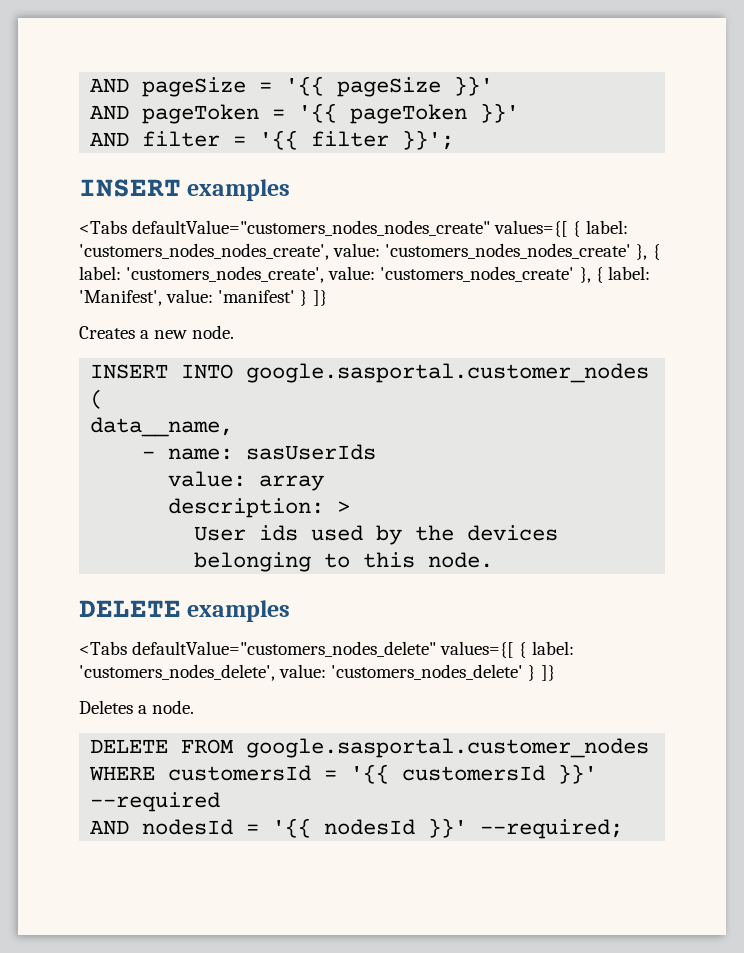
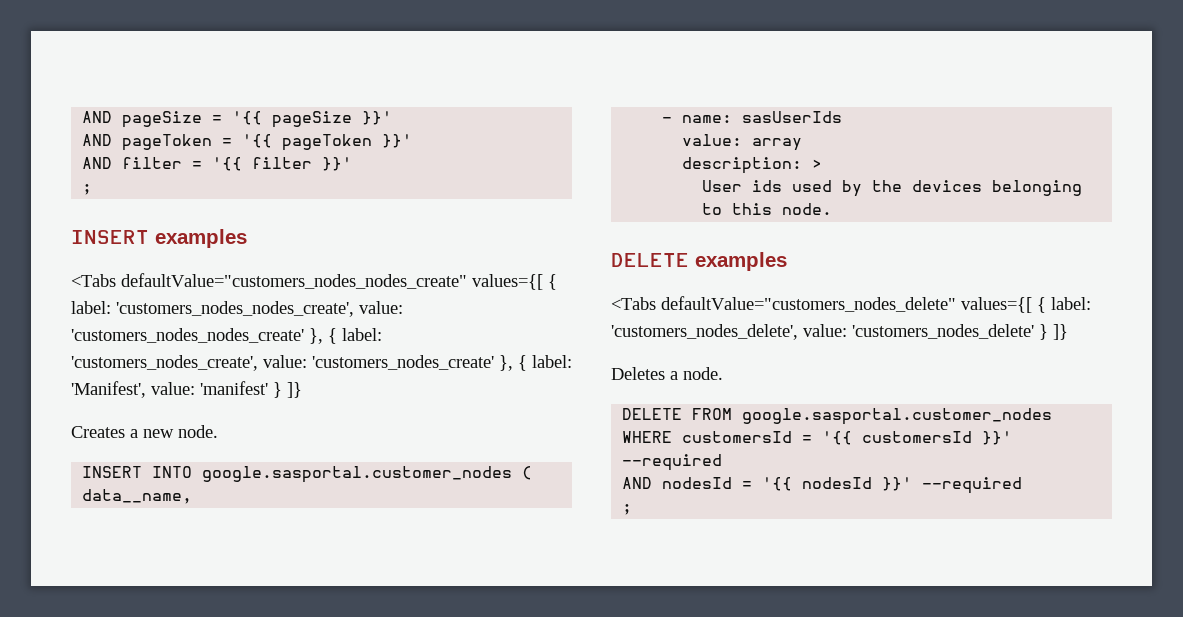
[402,130,455,150] }}'; -> [322,157,353,171] [82,184,93,195] }}' // ;
[480,819,624,839] --required; -> [922,477,1023,494] [622,504,633,515] --required // ;

